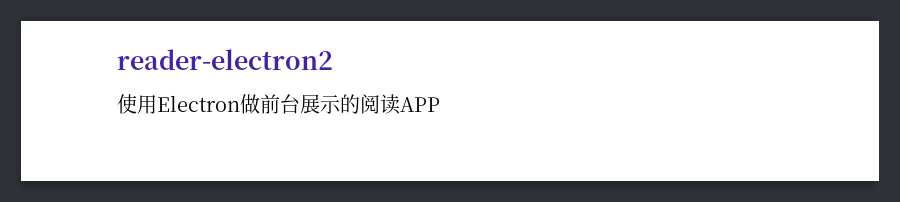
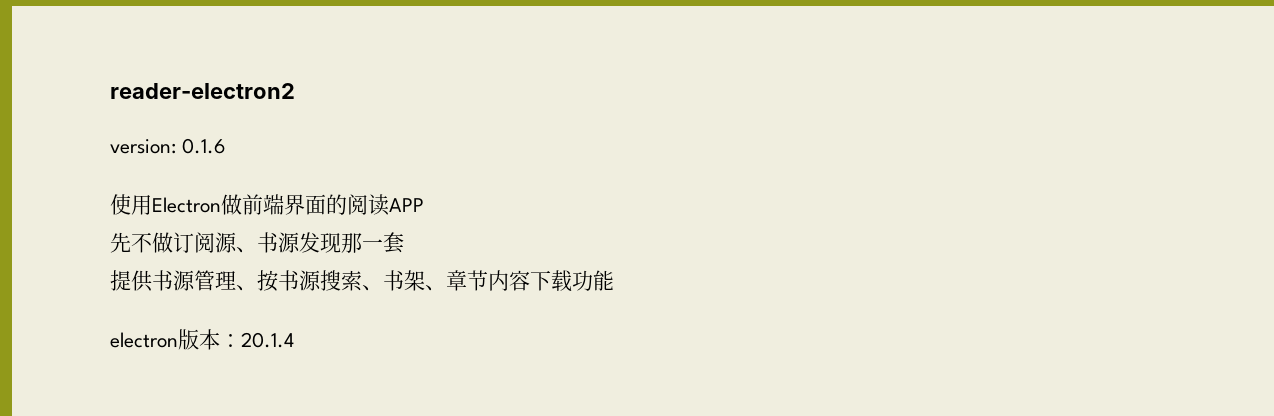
(333, 59) none -> [110,138,226,154] // version: 0.1.6
[280,94,341,114] 台展示 -> [263,194,326,215] 端界面
(440, 104) none -> [110,232,404,254] [110,270,614,292] [110,329,294,350] // 先不做订阅源、书源发现那一套 // 提供书源管理、按书源搜索、书架、章节内容下载功能 // electron版本：20.1.4

